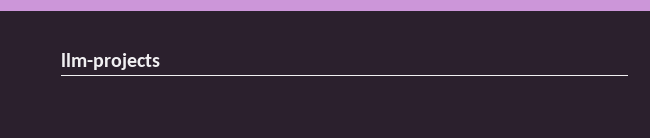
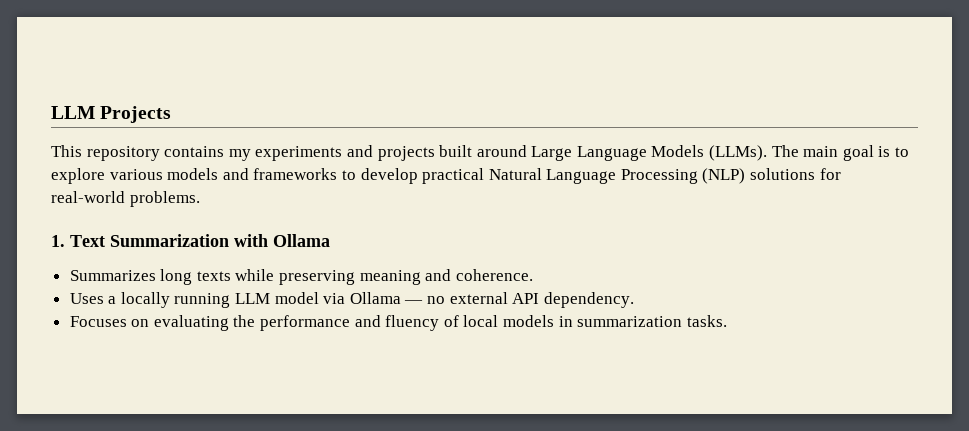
[61,53,160,70] llm-projects -> [51,106,172,123] [51,145,910,161] [51,168,841,184] [51,191,200,207] [51,234,330,247] [69,269,533,285] [69,292,634,308] [69,315,727,331] LLM Projects // This repository contains my experiments and projects built around Large Language Models (LLMs). The main goal is to explore various models and frameworks to develop practical Natural Language Processing (NLP) solutions for real-world problems. // 1. Text Summarization with Ollama // Summarizes long texts while preserving meaning and coherence. // Uses a locally running LLM model via Ollama — no external API dependency. // Focuses on evaluating the performance and fluency of local models in summarization tasks.

